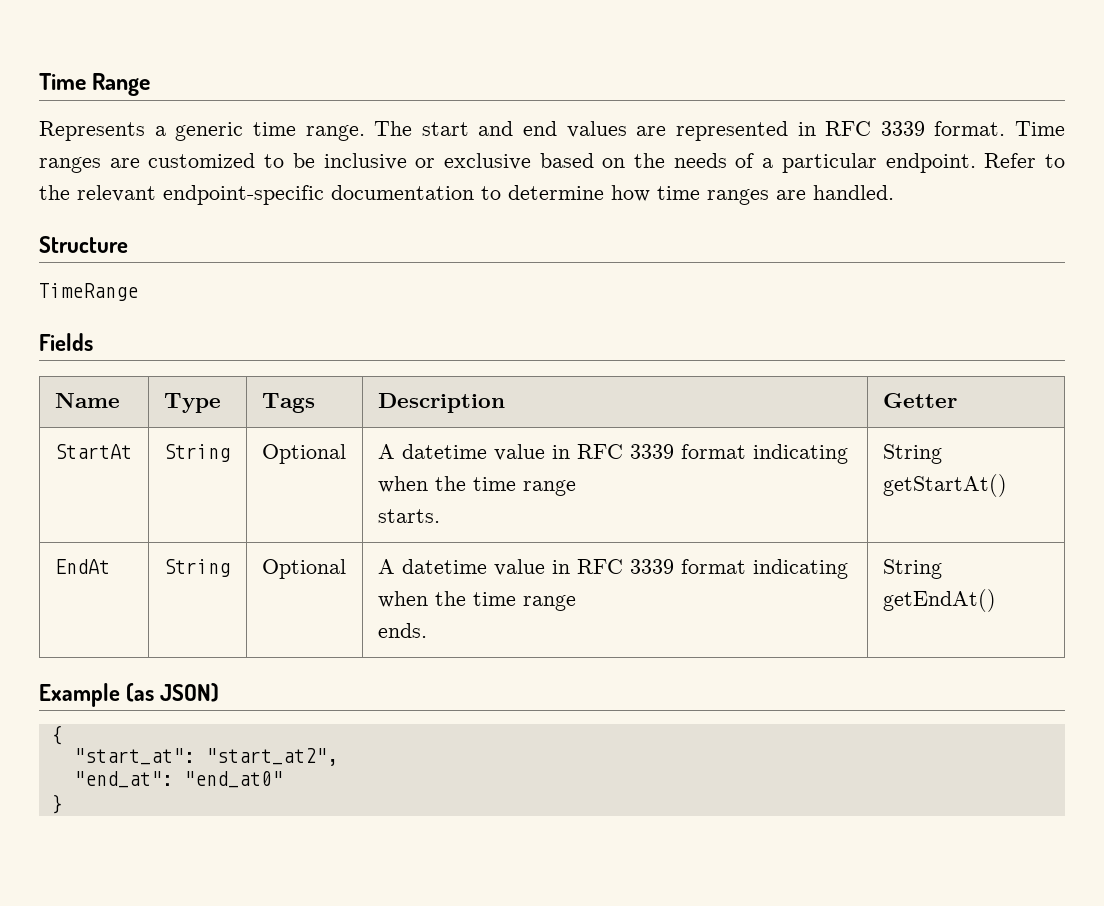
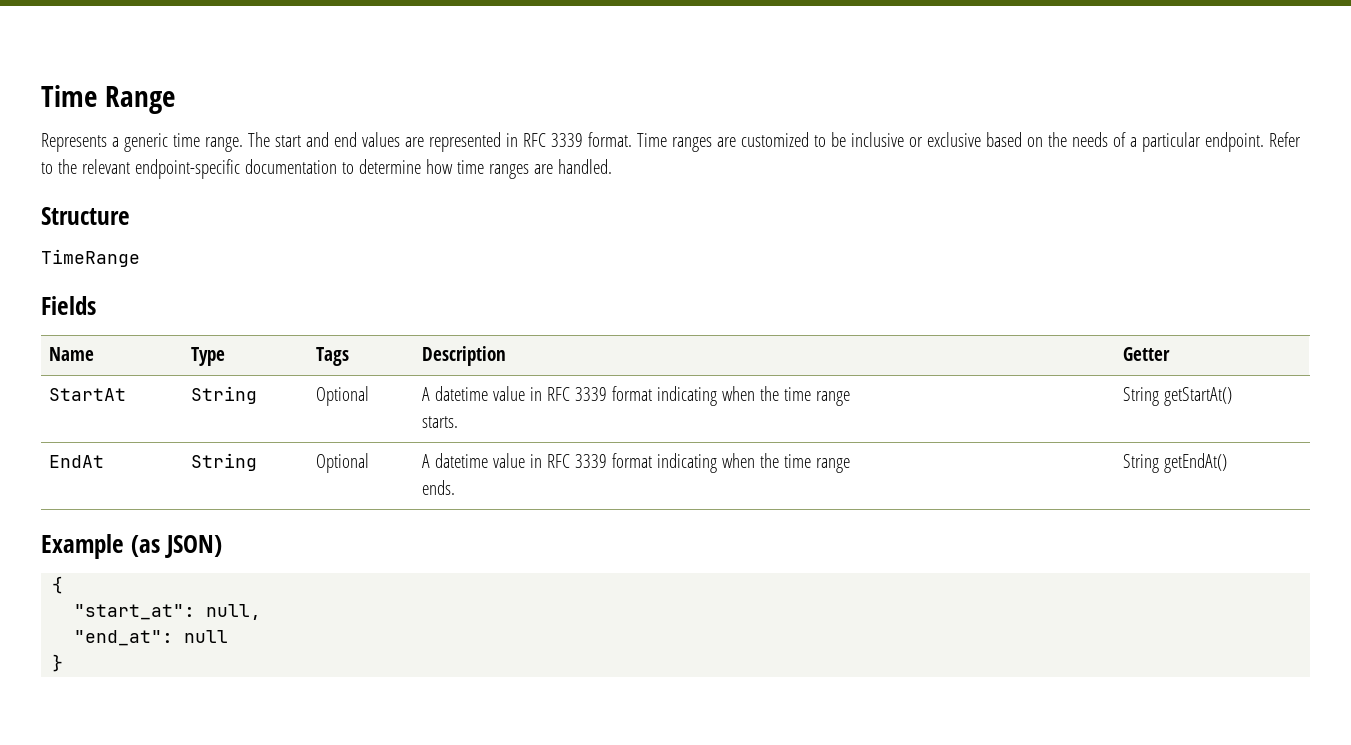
[205,748,338,766] "start_at2", -> [206,604,262,620] null,
[183,771,283,788] "end_at0" -> [184,630,229,643] null

